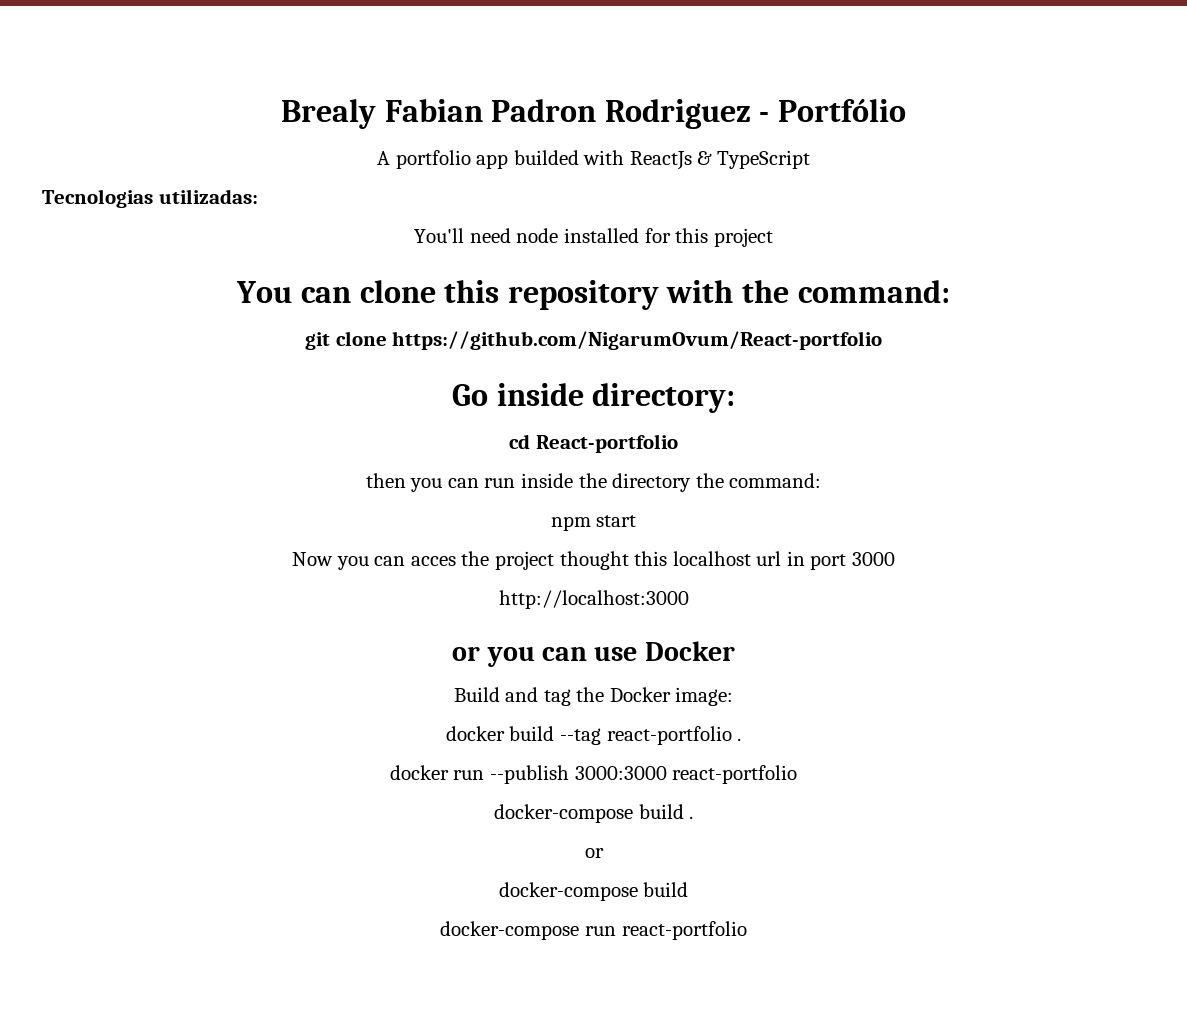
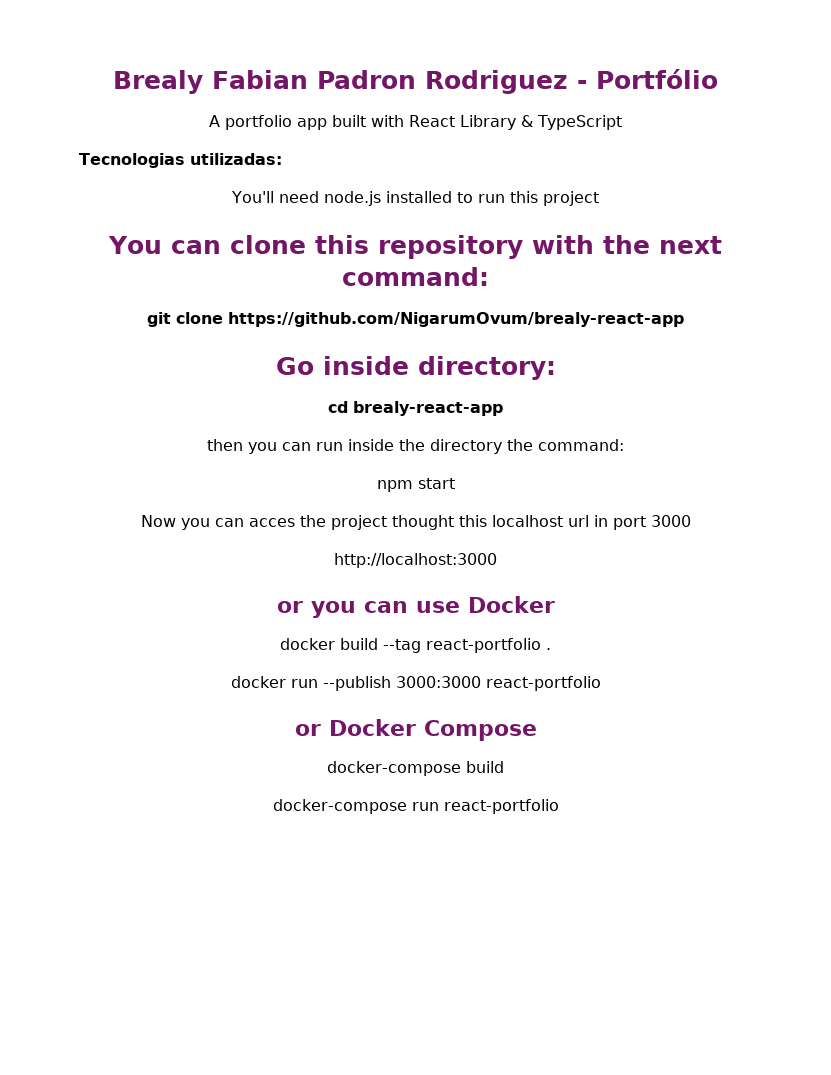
[513,150,692,170] builded with ReactJs -> [331,115,516,130] built with React Library
[516,228,671,243] node installed for -> [323,191,505,206] node.js installed to run
(790, 291) none -> [658,236,722,254] next
[392,331,883,350] https://github.com/NigarumOvum/React-portfolio -> [228,312,684,327] https://github.com/NigarumOvum/brealy-react-app
[535,434,678,453] React-portfolio -> [353,401,503,416] brealy-react-app
[453,687,734,706] // Build and tag the Docker image: -> (555, 604) none
[493,804,694,823] [584,848,604,858] // docker-compose build . // or -> [294,719,537,741] // or Docker Compose

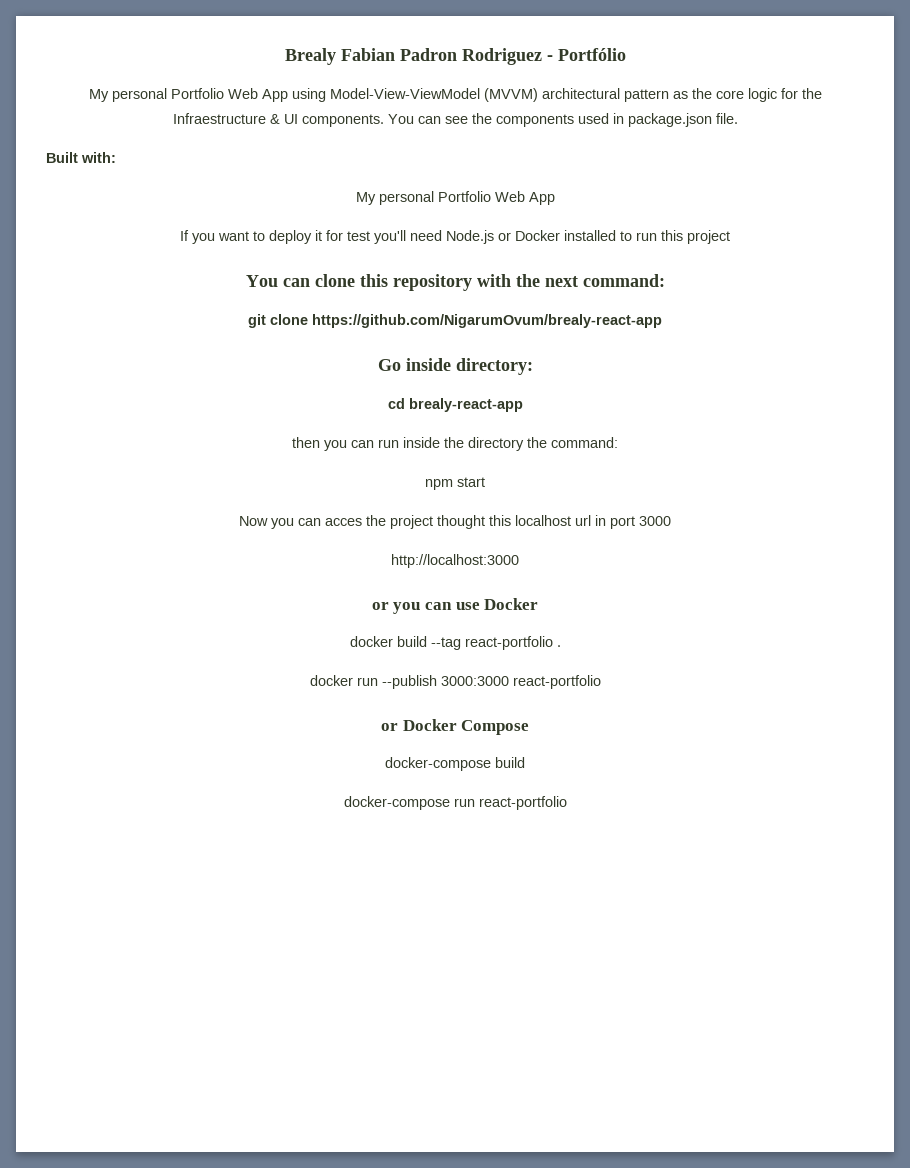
[208,115,623,130] [79,153,282,168] [231,191,381,206] A portfolio app built with React Library & TypeScript // Tecnologias utilizadas: // You'll need node.js -> [88,88,822,102] [172,113,738,127] [46,152,116,163] [355,191,555,205] [180,230,560,244] My personal Portfolio Web App using Model-View-ViewModel (MVVM) architectural pattern as the core logic for the Infraestructure & UI components. You can see the components used in package.json file. // Built with: // My personal Portfolio Web App // If you want to deploy it for test you'll need Node.js or Docker

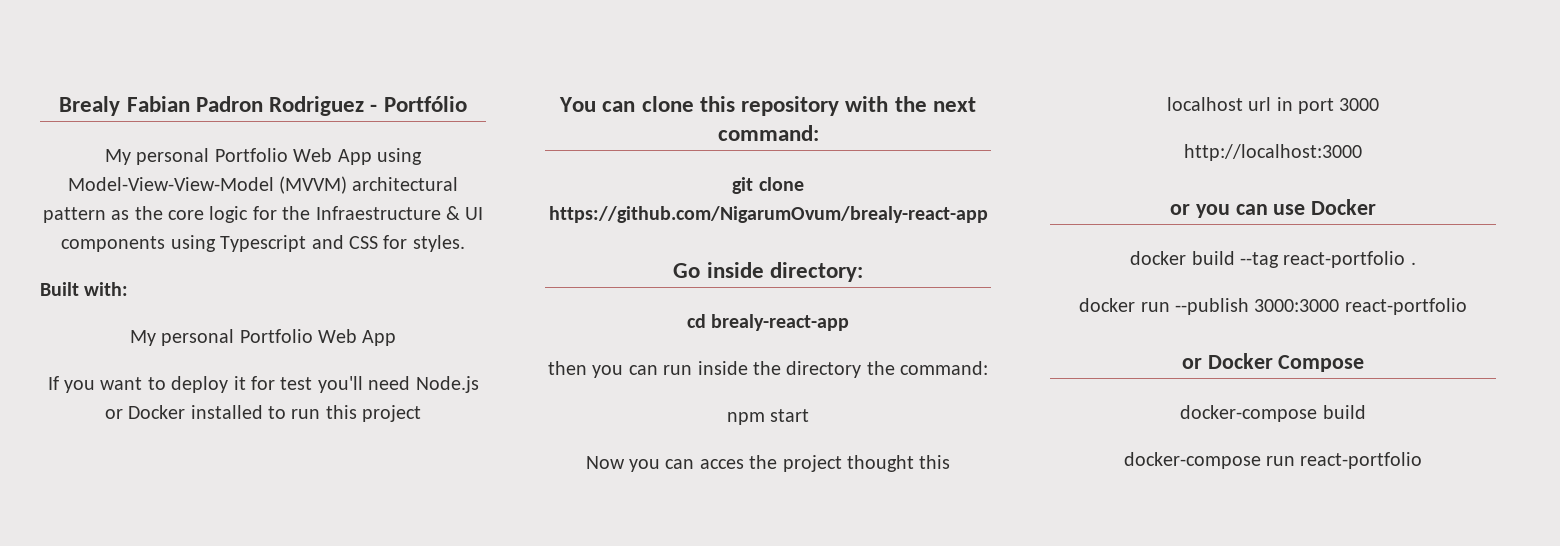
[329,88,480,99] Model-View-ViewModel -> [67,177,274,191] Model-View-View-Model
[301,113,738,127] components. You can see the components used in package.json file. -> [61,235,465,252] components using Typescript and CSS for styles.

